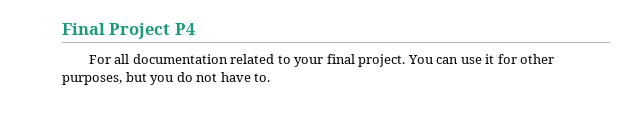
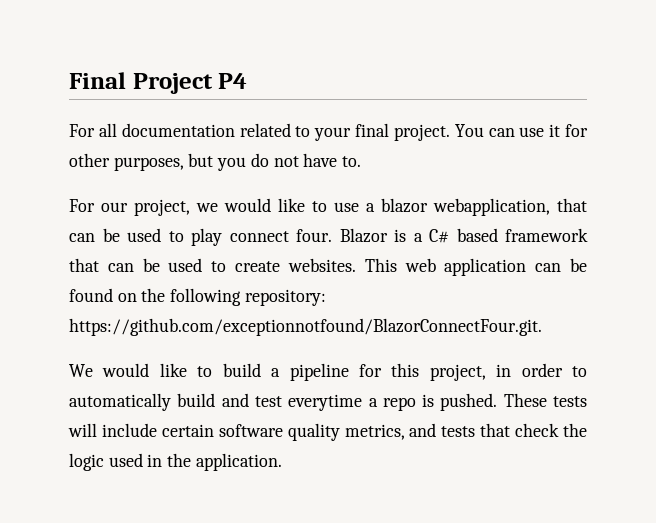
(271, 77) none -> [69,198,587,216] [69,228,588,246] [69,258,587,276] [69,288,326,306] [69,318,542,336] [69,363,587,381] [69,393,588,411] [68,423,587,441] [69,453,282,471] // For our project, we would like to use a blazor webapplication, that can be used to play connect four. Blazor is a C# based framework that can be used to create websites. This web application can be found on the following repository: https://github.com/exceptionnotfound/BlazorConnectFour.git. // We would like to build a pipeline for this project, in order to automatically build and test everytime a repo is pushed. These tests will include certain software quality metrics, and tests that check the logic used in the application.

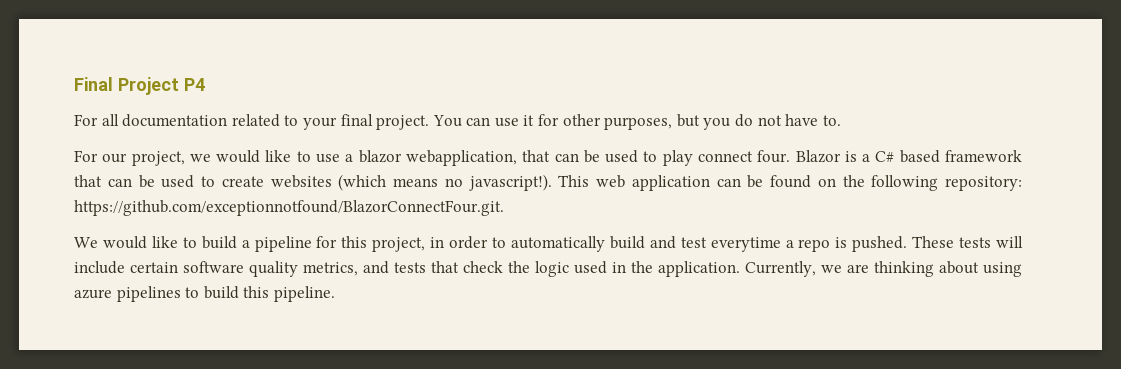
[287,258,356,272] websites. -> [270,174,552,191] websites (which means no javascript!).
(282, 462) none -> [745,261,1022,277] [74,286,335,302] Currently, we are thinking about using azure pipelines to build this pipeline.

